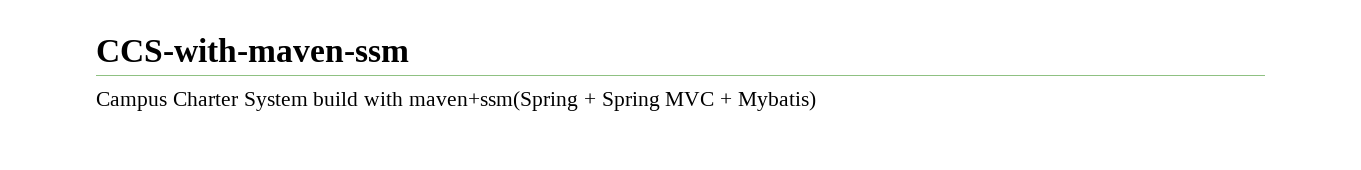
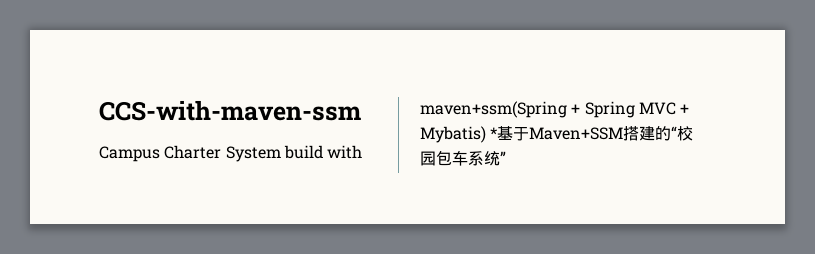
(817, 101) none -> [490,126,694,141] [420,150,506,166] *基于Maven+SSM搭建的“校园包车系统”

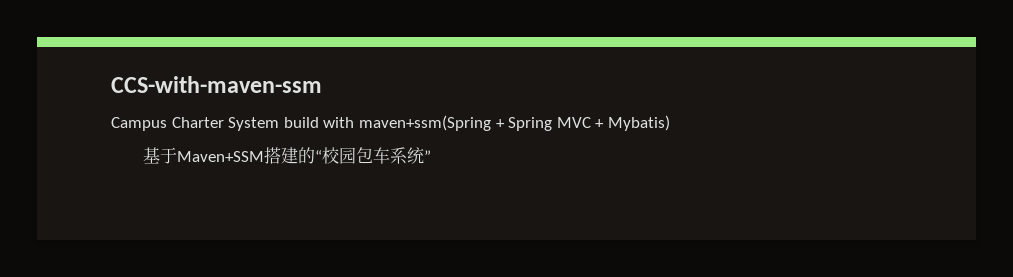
[490,127,498,139] * -> (670, 123) //

